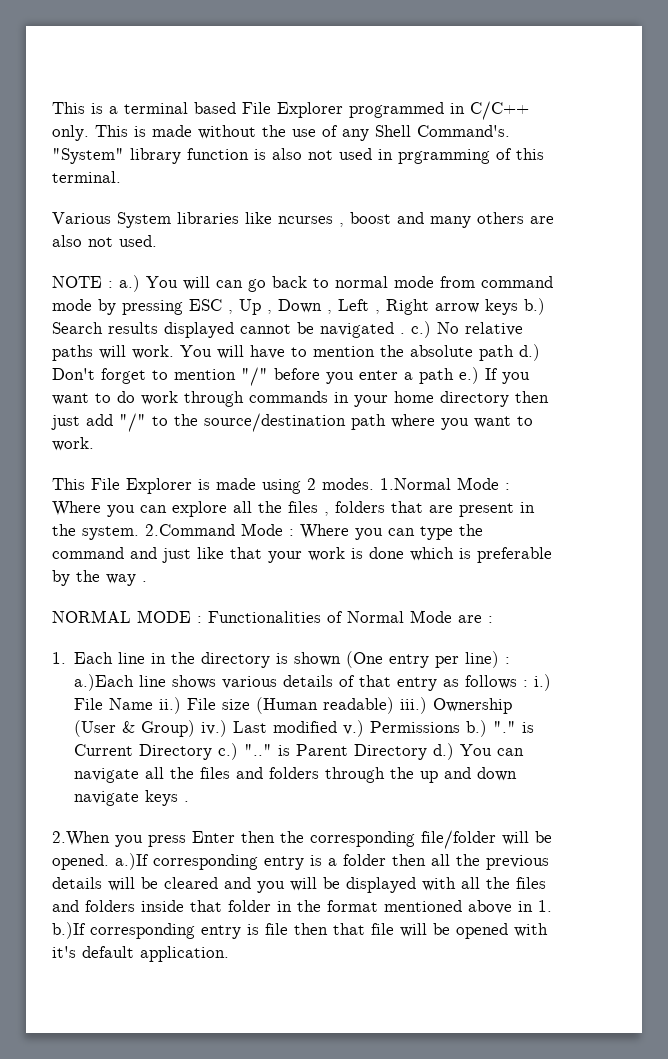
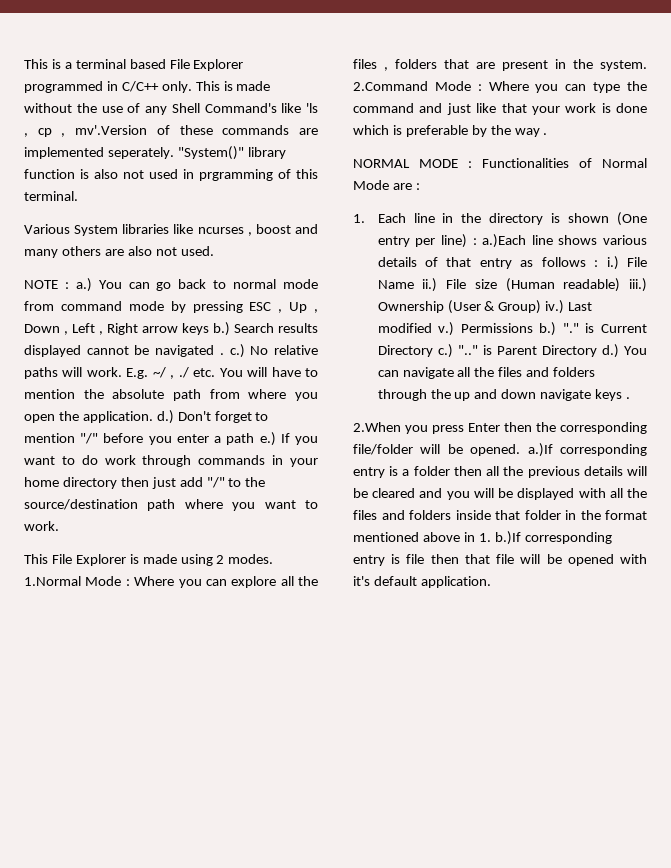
[417,125,510,137] [52,148,124,164] Command's. "System" -> [204,103,318,113] [24,125,319,137] [24,146,244,160] Command's like 'ls , cp , mv'.Version of these commands are implemented seperately. "System()"
[183,276,210,290] will -> (122, 284) none
(174, 352) none -> [126,367,216,379] E.g. ~/ , ./ etc.
(514, 353) none -> [209,389,318,401] [24,411,153,423] from where you open the application.

